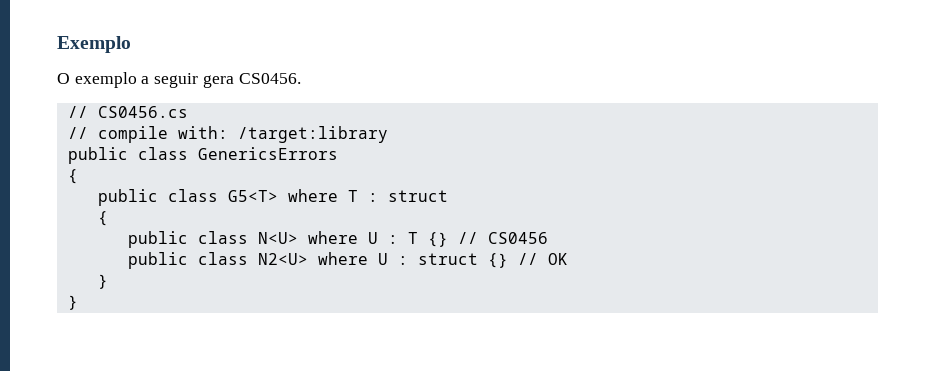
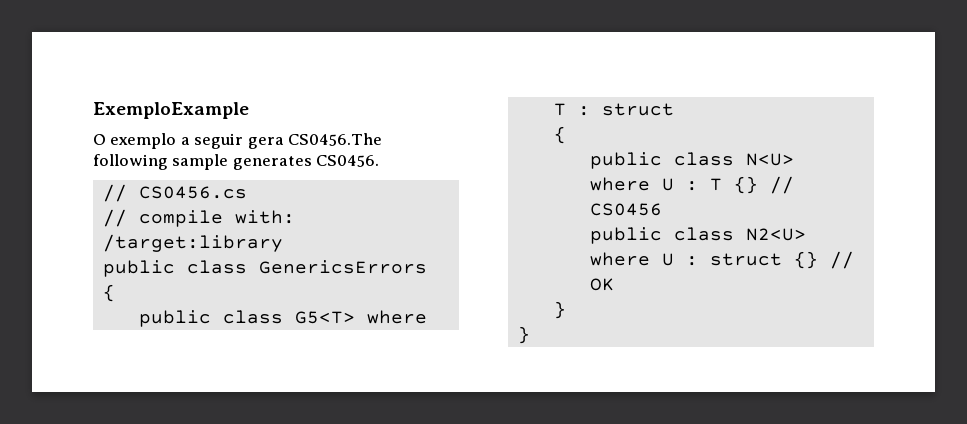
[57,36,131,53] Exemplo -> [93,102,249,119] ExemploExample
(234, 81) none -> [288,133,383,146] [93,154,312,170] CS0456.The following sample generates

